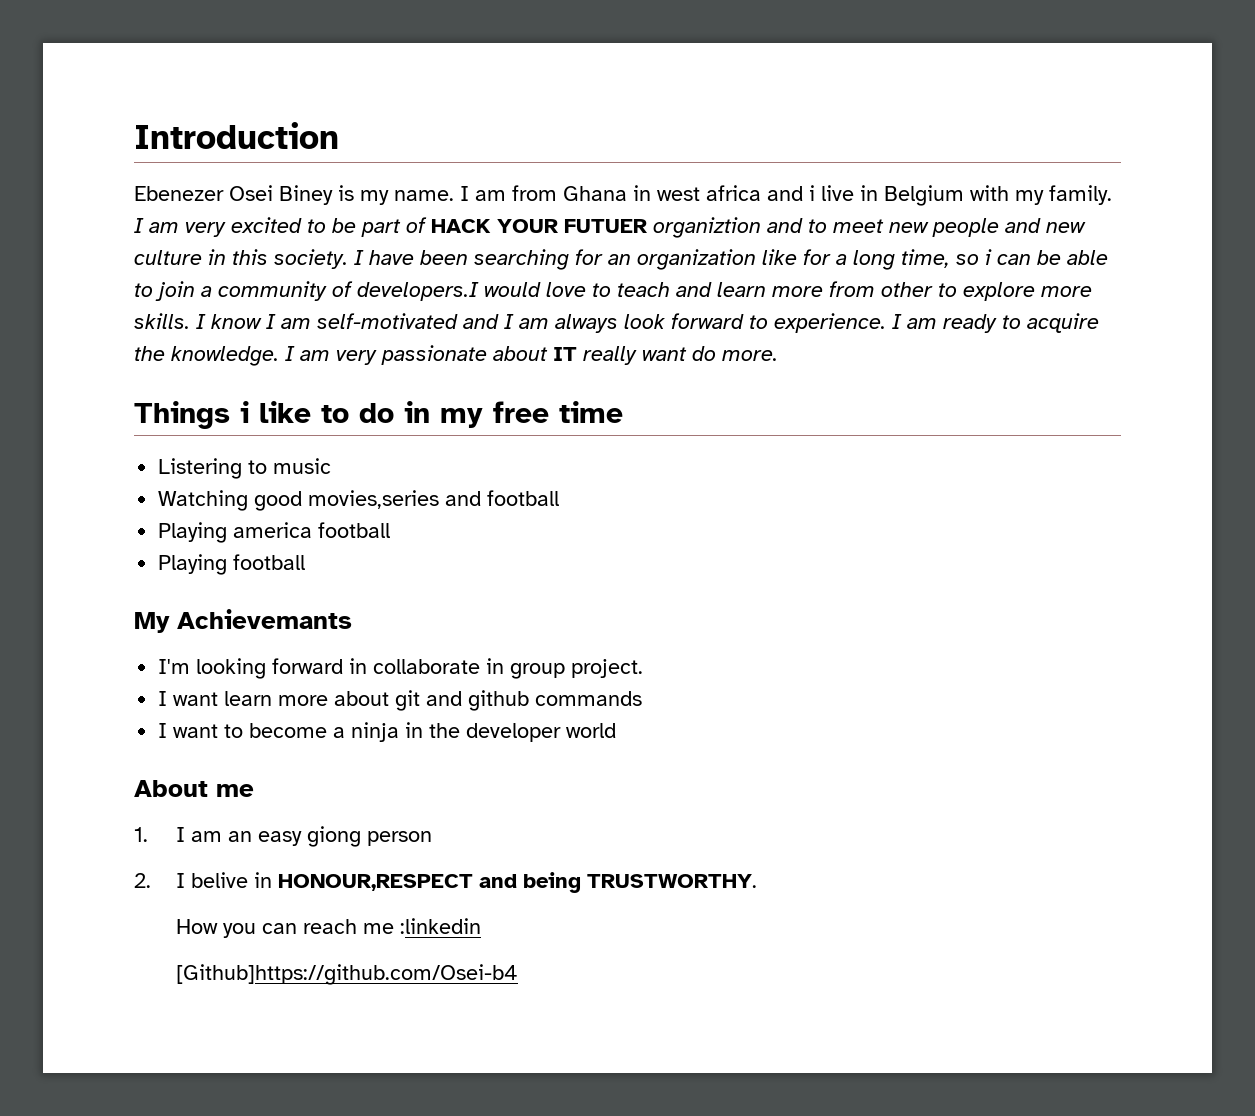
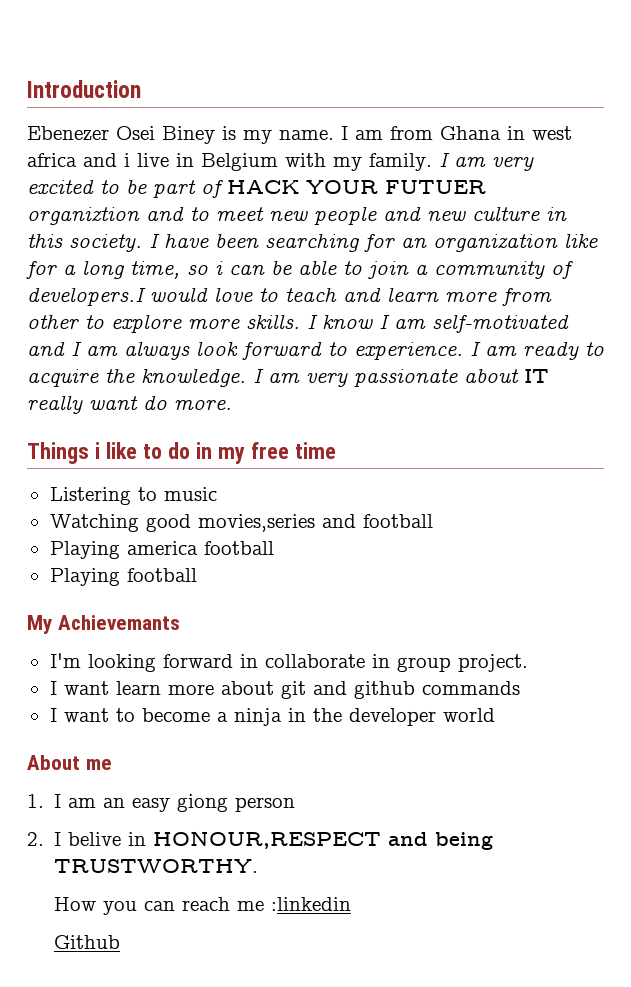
[175,964,518,985] [Github]https://github.com/Osei-b4 -> [54,935,121,949] Github

